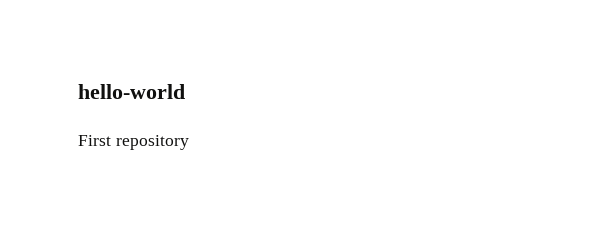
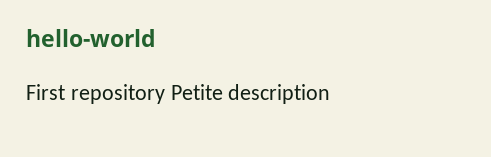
(189, 142) none -> [170,84,331,104] Petite description

